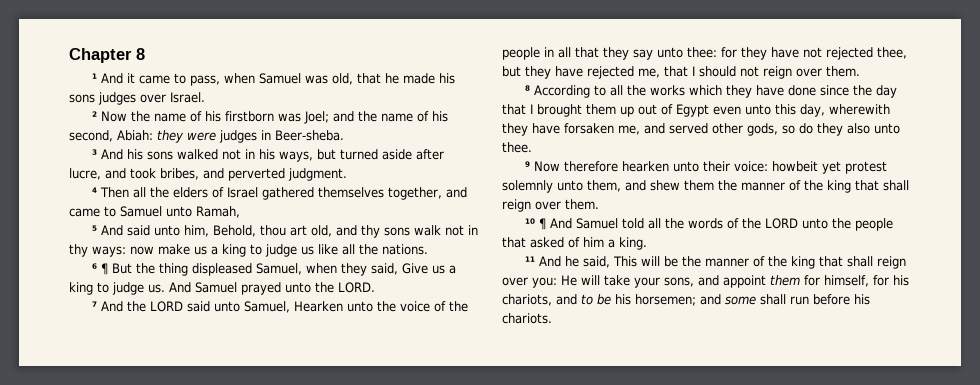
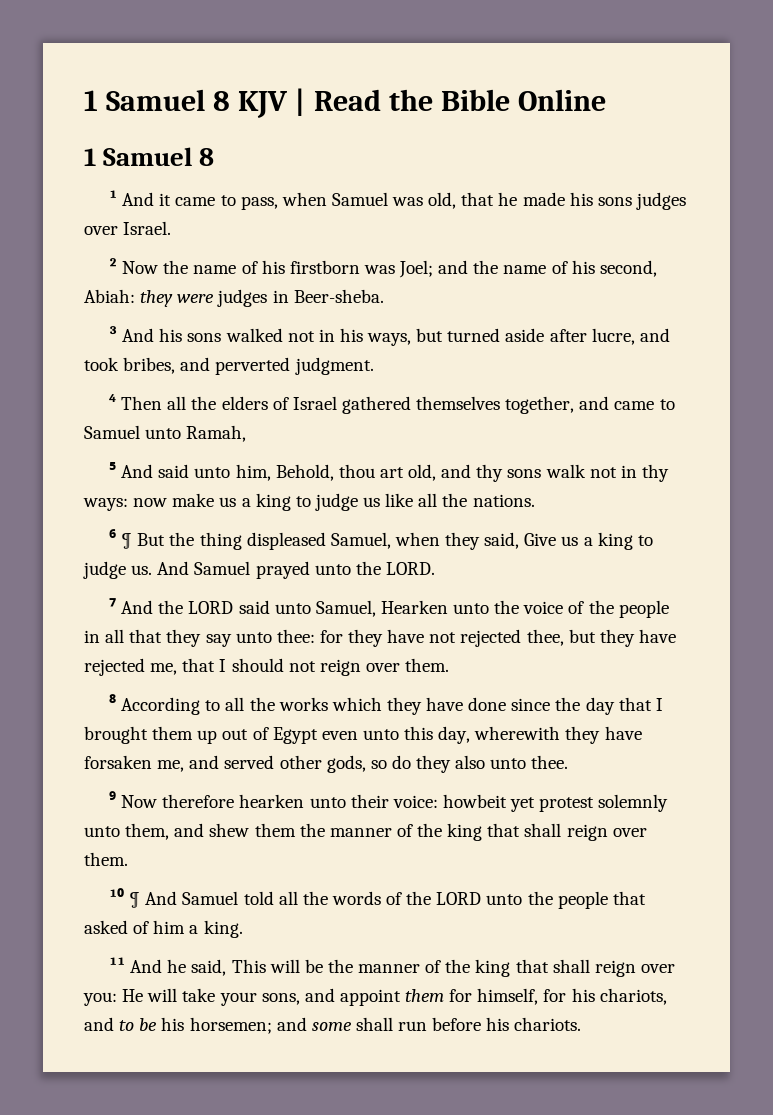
[69,48,132,63] Chapter -> [84,88,606,118] [84,147,193,166] 1 Samuel 8 KJV | Read the Bible Online // 1 Samuel

